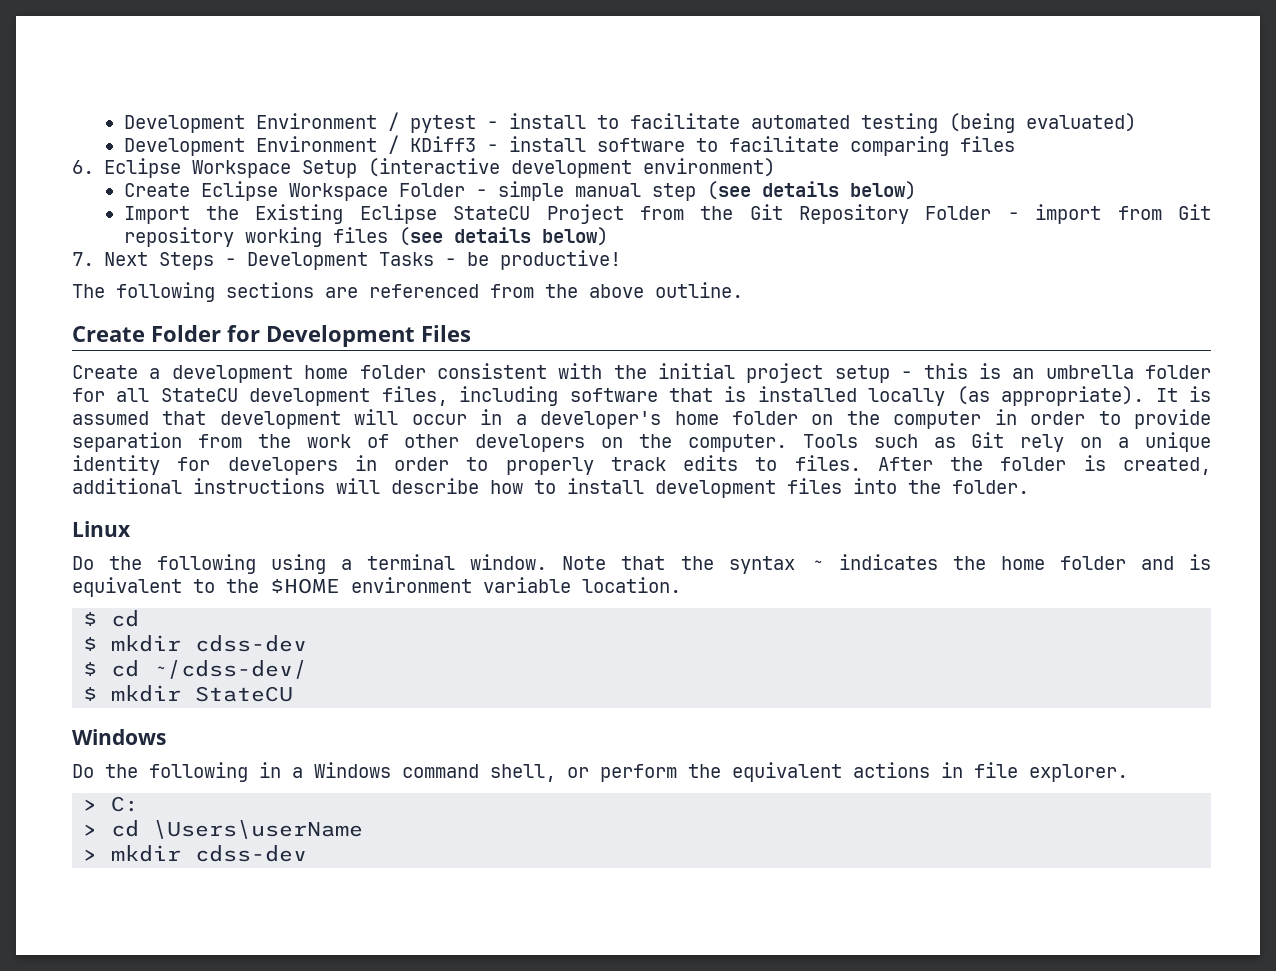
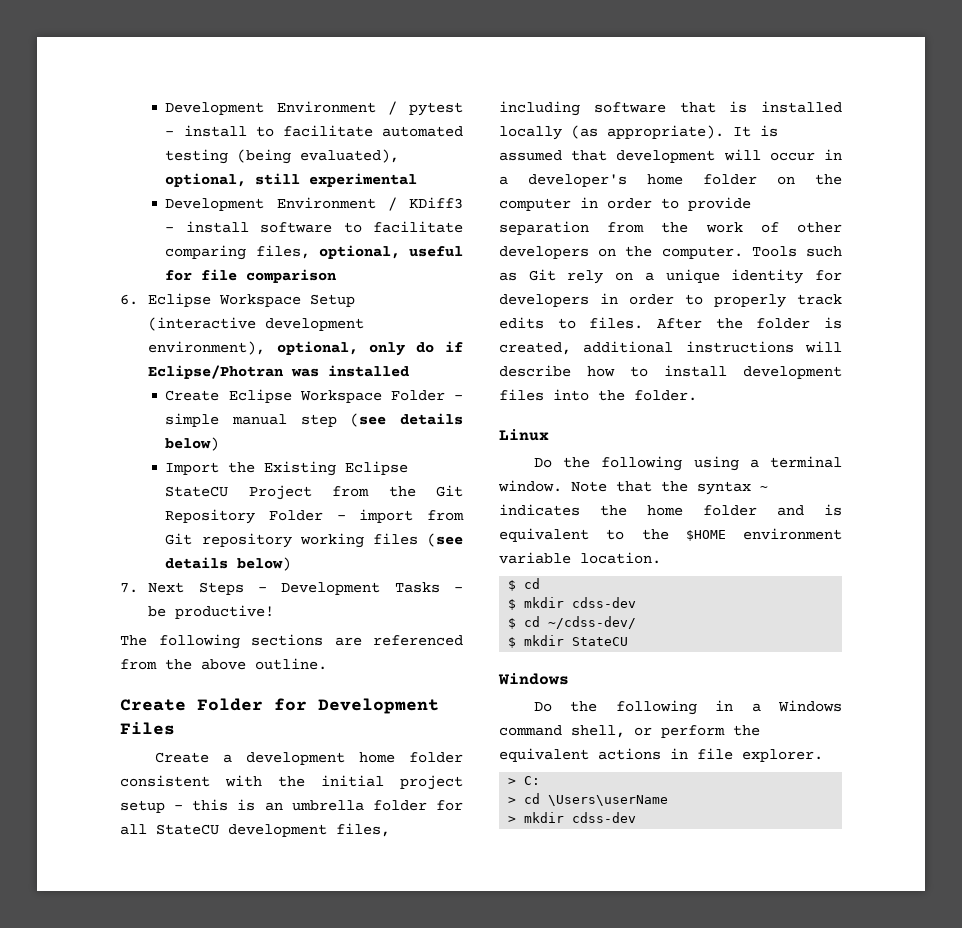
[1025,113,1136,132] evaluated) -> [300,149,400,163] [165,173,418,187] evaluated), optional, still experimental
[959,136,1015,152] files -> [255,245,463,259] [165,269,338,283] files, optional, useful for file comparison
[642,158,775,177] environment) -> [148,341,464,356] [148,365,410,379] environment), optional, only do if Eclipse/Photran was installed

